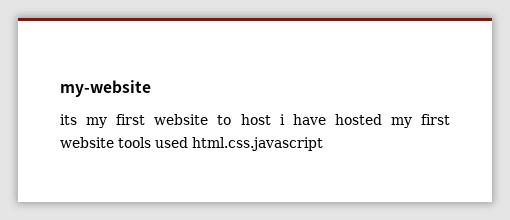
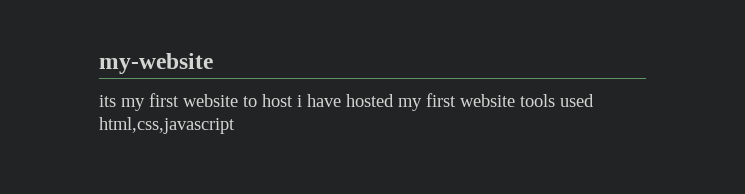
[192,137,323,151] html.css.javascript -> [99,117,235,134] html,css,javascript

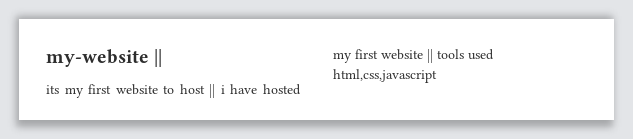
(213, 63) none -> [154,49,163,67] ||
(293, 100) none -> [209,84,216,98] ||
(515, 100) none -> [427,49,433,63] ||

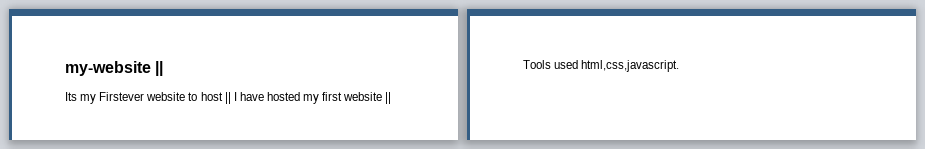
[46,84,112,98] its my first -> [65,92,145,104] Its my Firstever
[220,85,225,94] i -> [233,92,237,101] I
[437,49,494,60] [333,69,437,83] tools used html,css,javascript -> [523,60,680,72] Tools used html,css,javascript.

